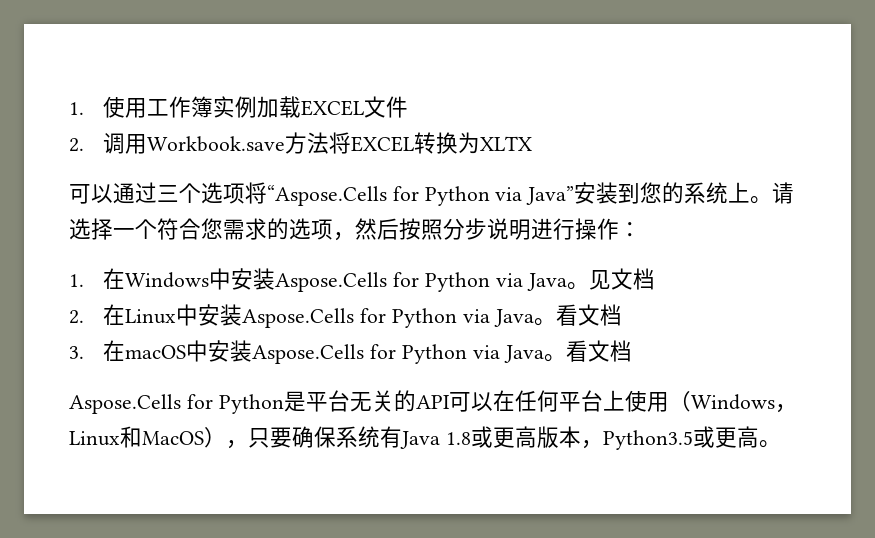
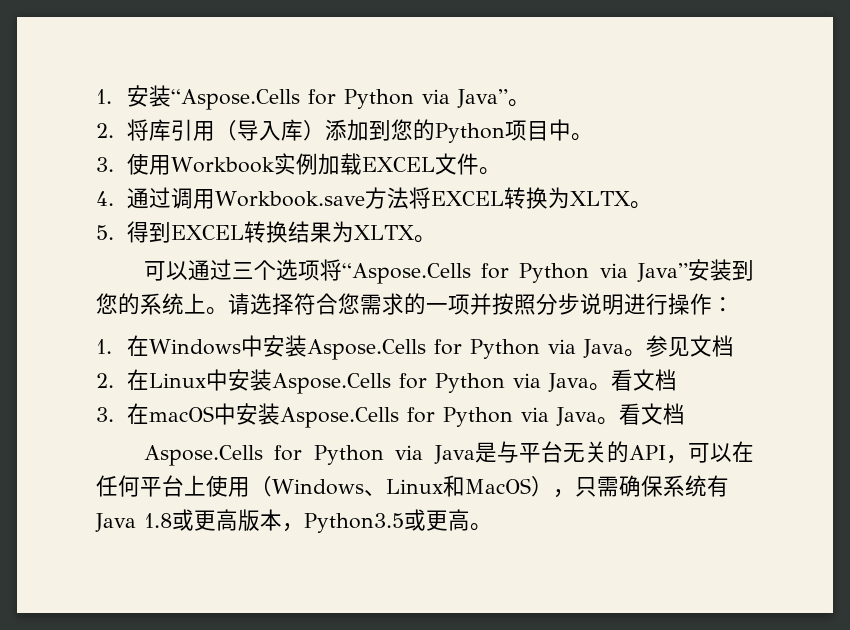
[69,96,214,118] 1.使用工作簿 -> [96,85,530,110] [96,119,593,143] [96,153,275,175] 1.安装“Aspose.Cells for Python via Java”。 // 2.将库引用（导入库）添加到您的Python项目中。 // 3.使用Workbook
[69,138,84,152] // 2. -> [478,167,501,175] [96,187,171,209] 。 // 4.通过
(533, 143) none -> [629,201,652,209] [96,221,436,243] 。 // 5.得到EXCEL转换结果为XLTX。
[113,219,157,239] 一个 -> (294, 304) none
[289,218,399,241] 选项，然后 -> [426,293,492,315] 一项并
(589, 286) none -> [645,335,668,357] 参
[283,391,306,412] 是 -> [395,441,519,464] via Java是与
(450, 402) none -> [666,455,688,464] ，
[774,404,797,413] ， -> [364,489,386,496] 、
[270,427,292,448] 要 -> [597,476,619,497] 需

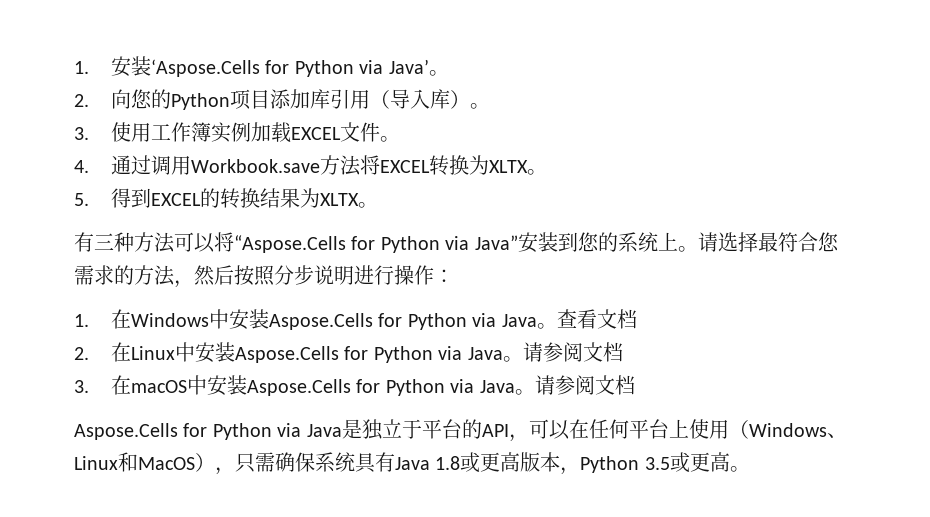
[170,89,508,110] “Aspose.Cells for Python via Java” -> [150,59,429,77] ‘Aspose.Cells for Python via Java’
[126,119,571,143] 将库引用（导入库）添加到您的Python项目中 -> [110,89,470,110] 向您的Python项目添加库引用（导入库）
[170,157,275,173] Workbook -> [150,122,211,142] 工作簿
(244, 232) none -> [199,188,220,208] 的
[143,259,320,281] 可以通过三个选项 -> [74,232,215,253] 有三种方法可以
(294, 304) none -> [757,232,778,252] 最
[426,293,492,315] 一项并 -> [134,265,234,288] 方法，然后
[645,335,690,357] 参见 -> [556,309,597,329] 查看
[610,369,633,391] 看 -> [522,342,583,362] 请参阅
[618,403,641,425] 看 -> [534,375,595,395] 请参阅
[497,441,607,463] 与平台无关 -> [361,419,462,440] 独立于平台
(707, 486) none -> [355,453,376,473] 具
[304,513,404,533] Python3.5 -> [580,456,670,473] Python 3.5

